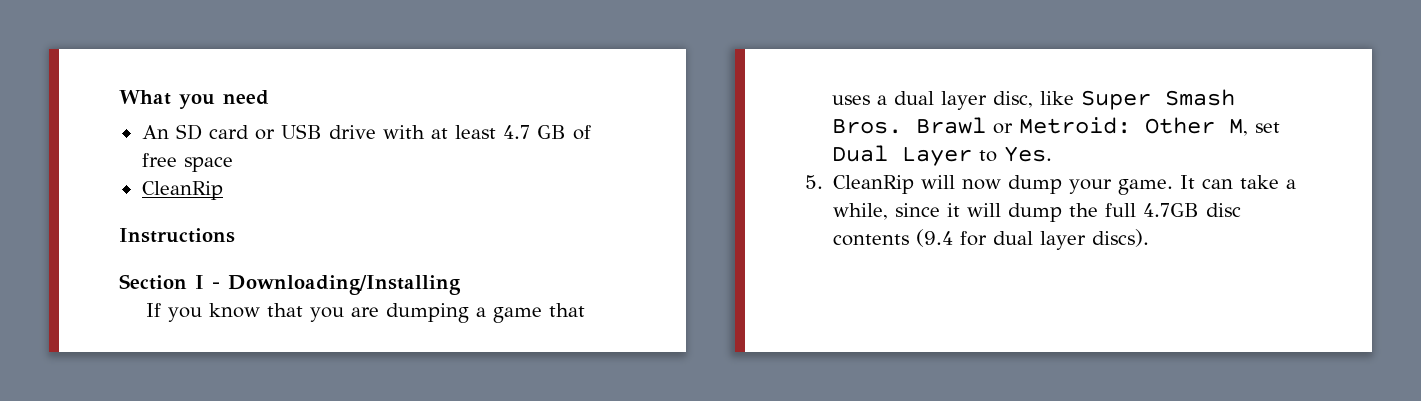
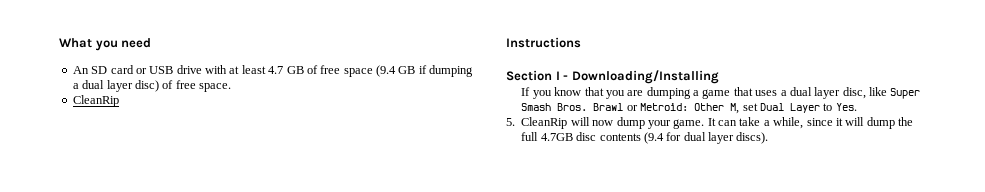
(233, 164) none -> [376,65,474,77] [72,80,231,92] (9.4 GB if dumping a dual layer disc) of free space.

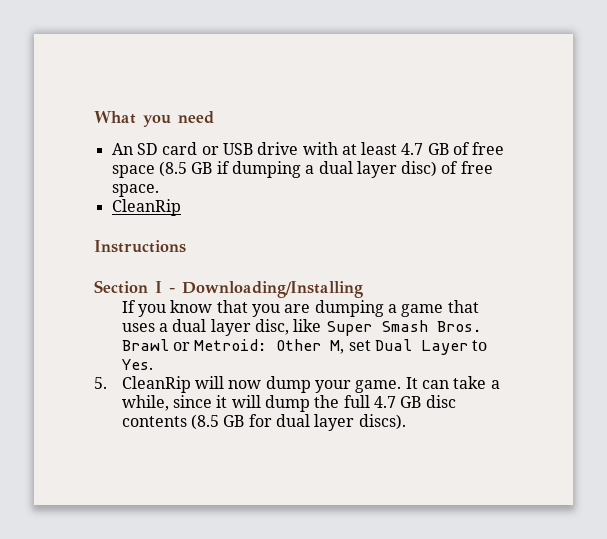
[376,65,396,77] (9.4 -> [158,161,187,177] (8.5
[540,132,664,144] 4.7GB disc contents (9.4 -> [373,395,456,408] [121,414,245,430] 4.7 GB disc contents (8.5 GB

